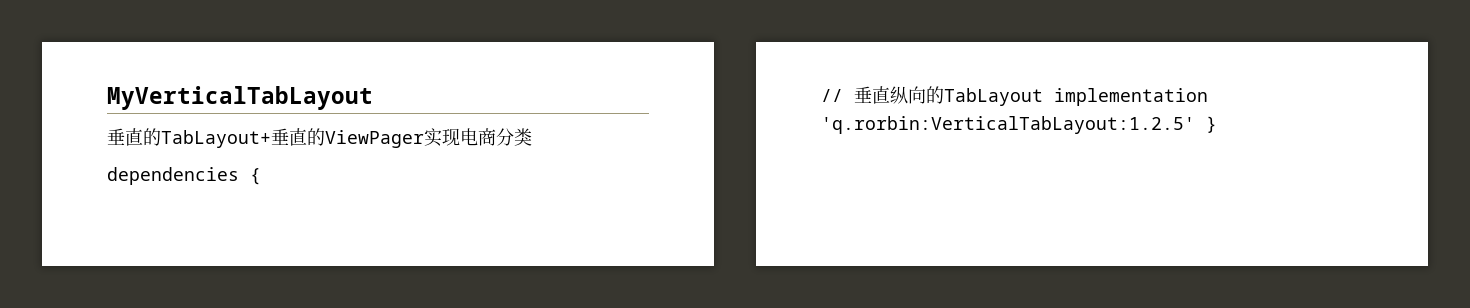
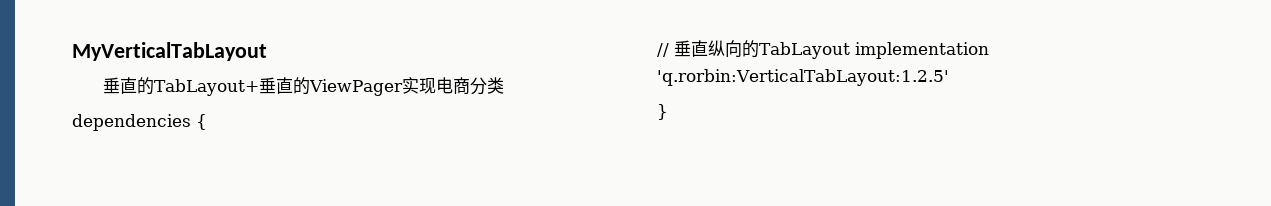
(1195, 125) none -> (949, 77) //

